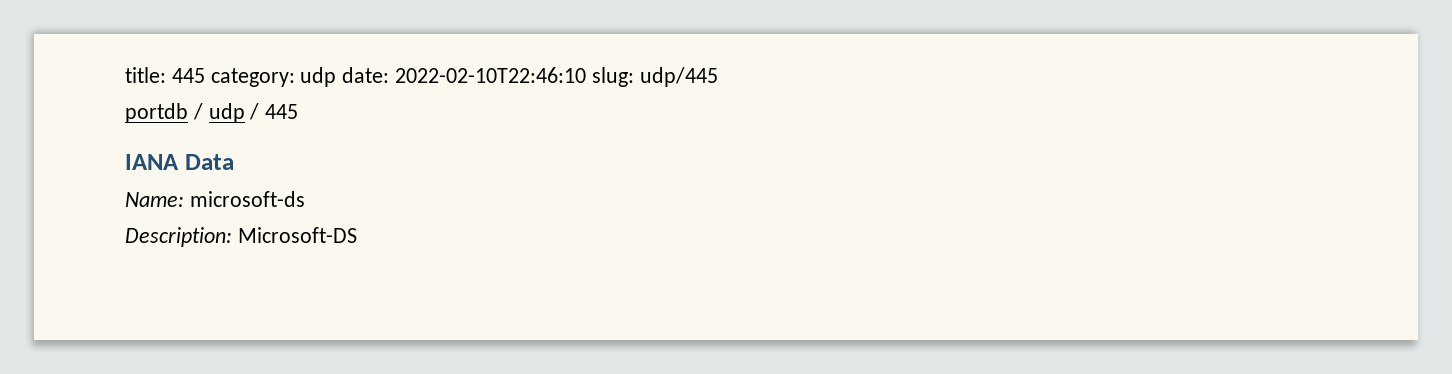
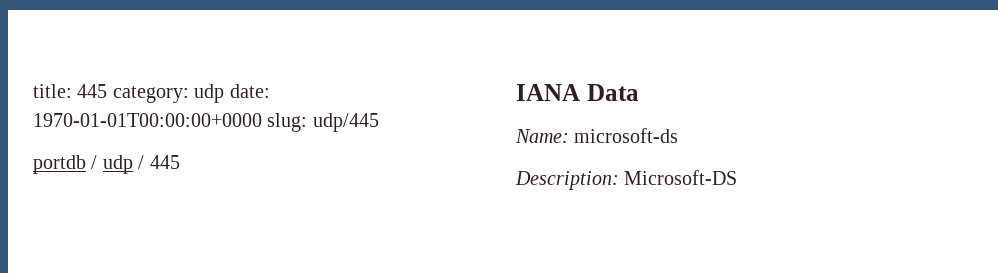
[395,67,587,83] 2022-02-10T22:46:10 -> [33,113,262,127] 1970-01-01T00:00:00+0000

